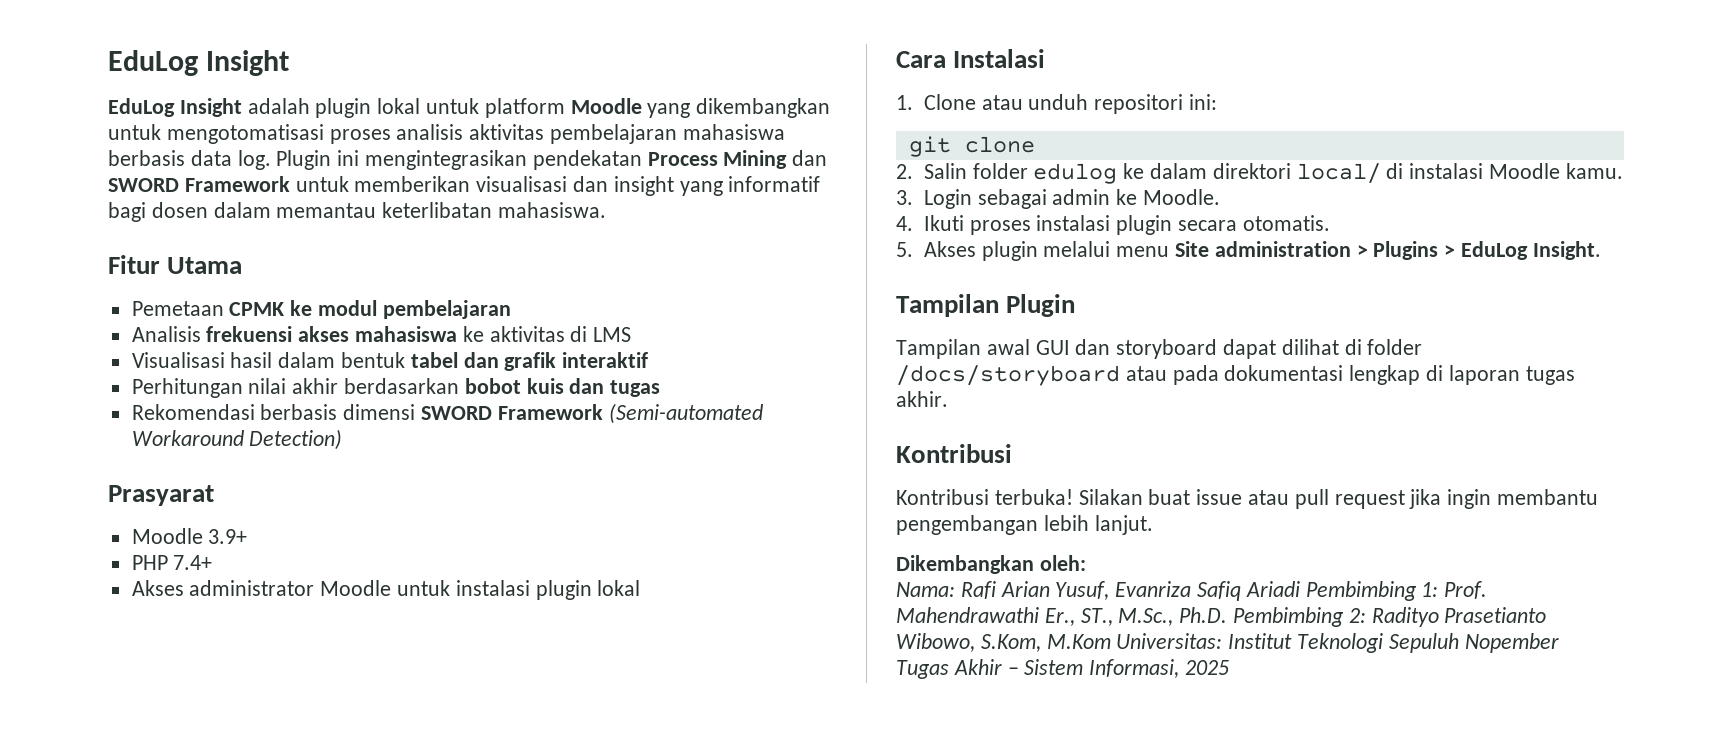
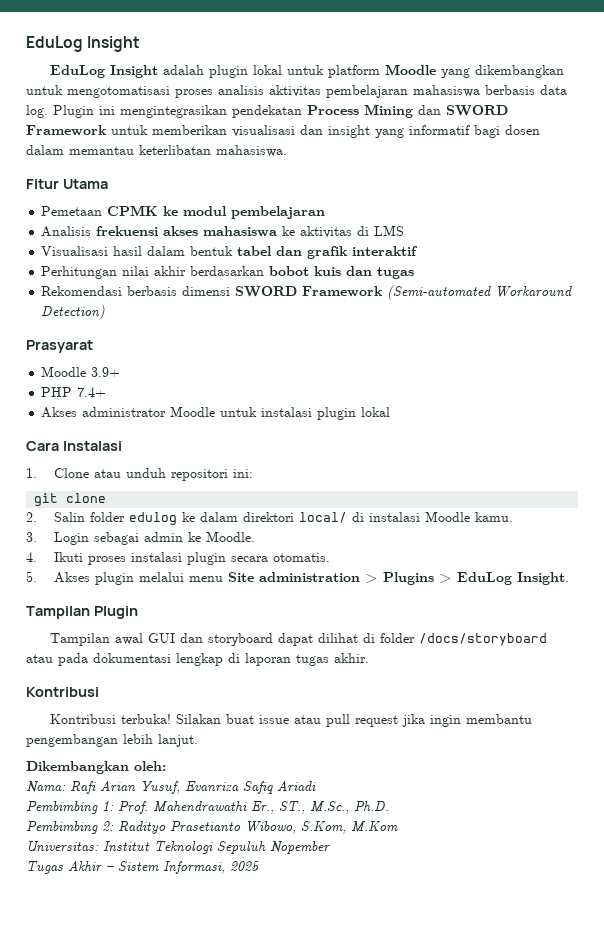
(1300, 589) none -> (316, 786) //
(1228, 615) none -> (389, 806) //
(1111, 641) none -> (398, 827) //

